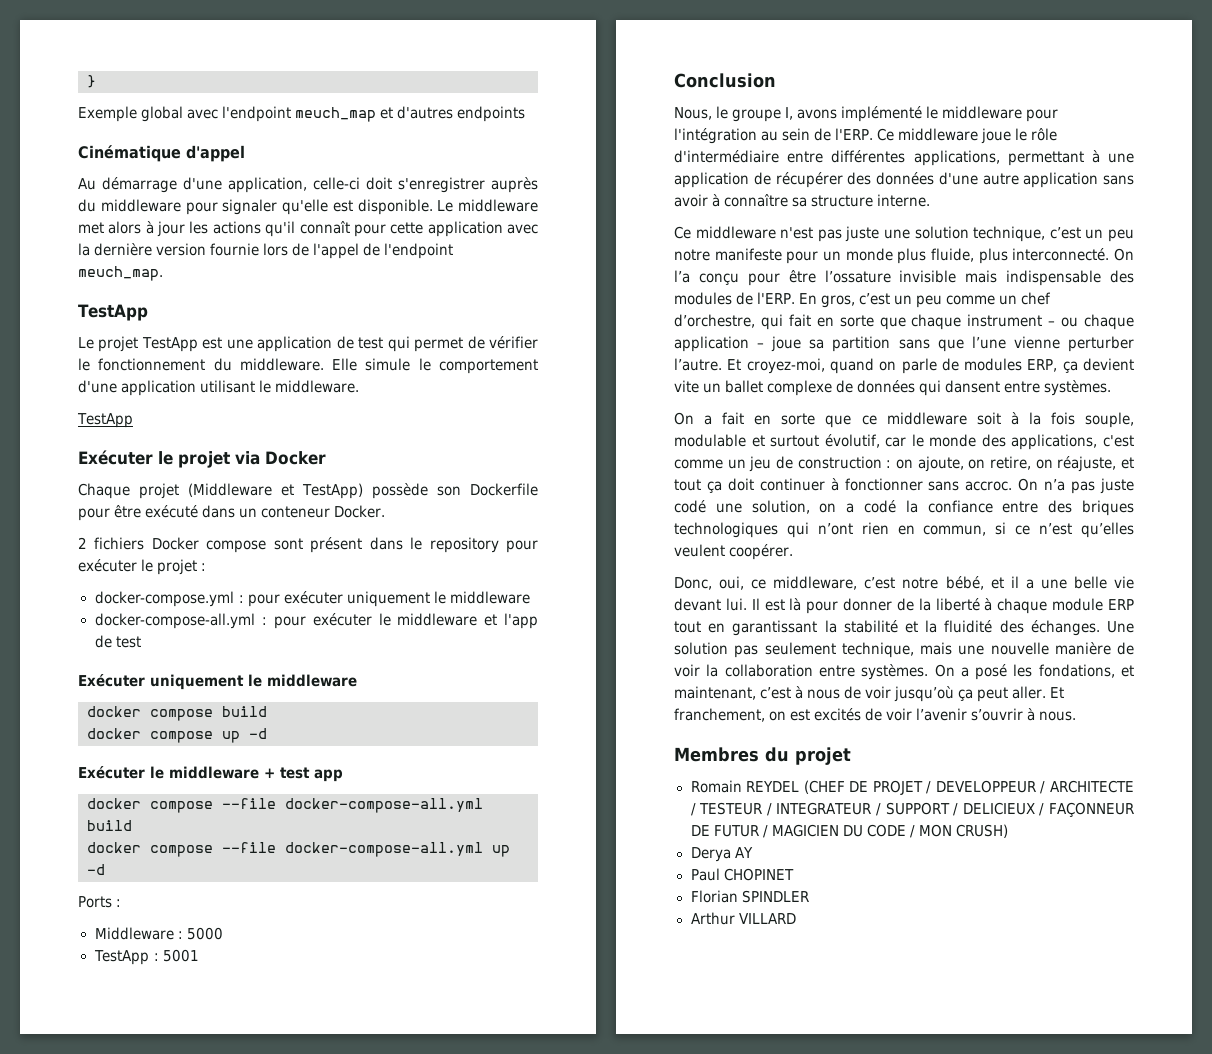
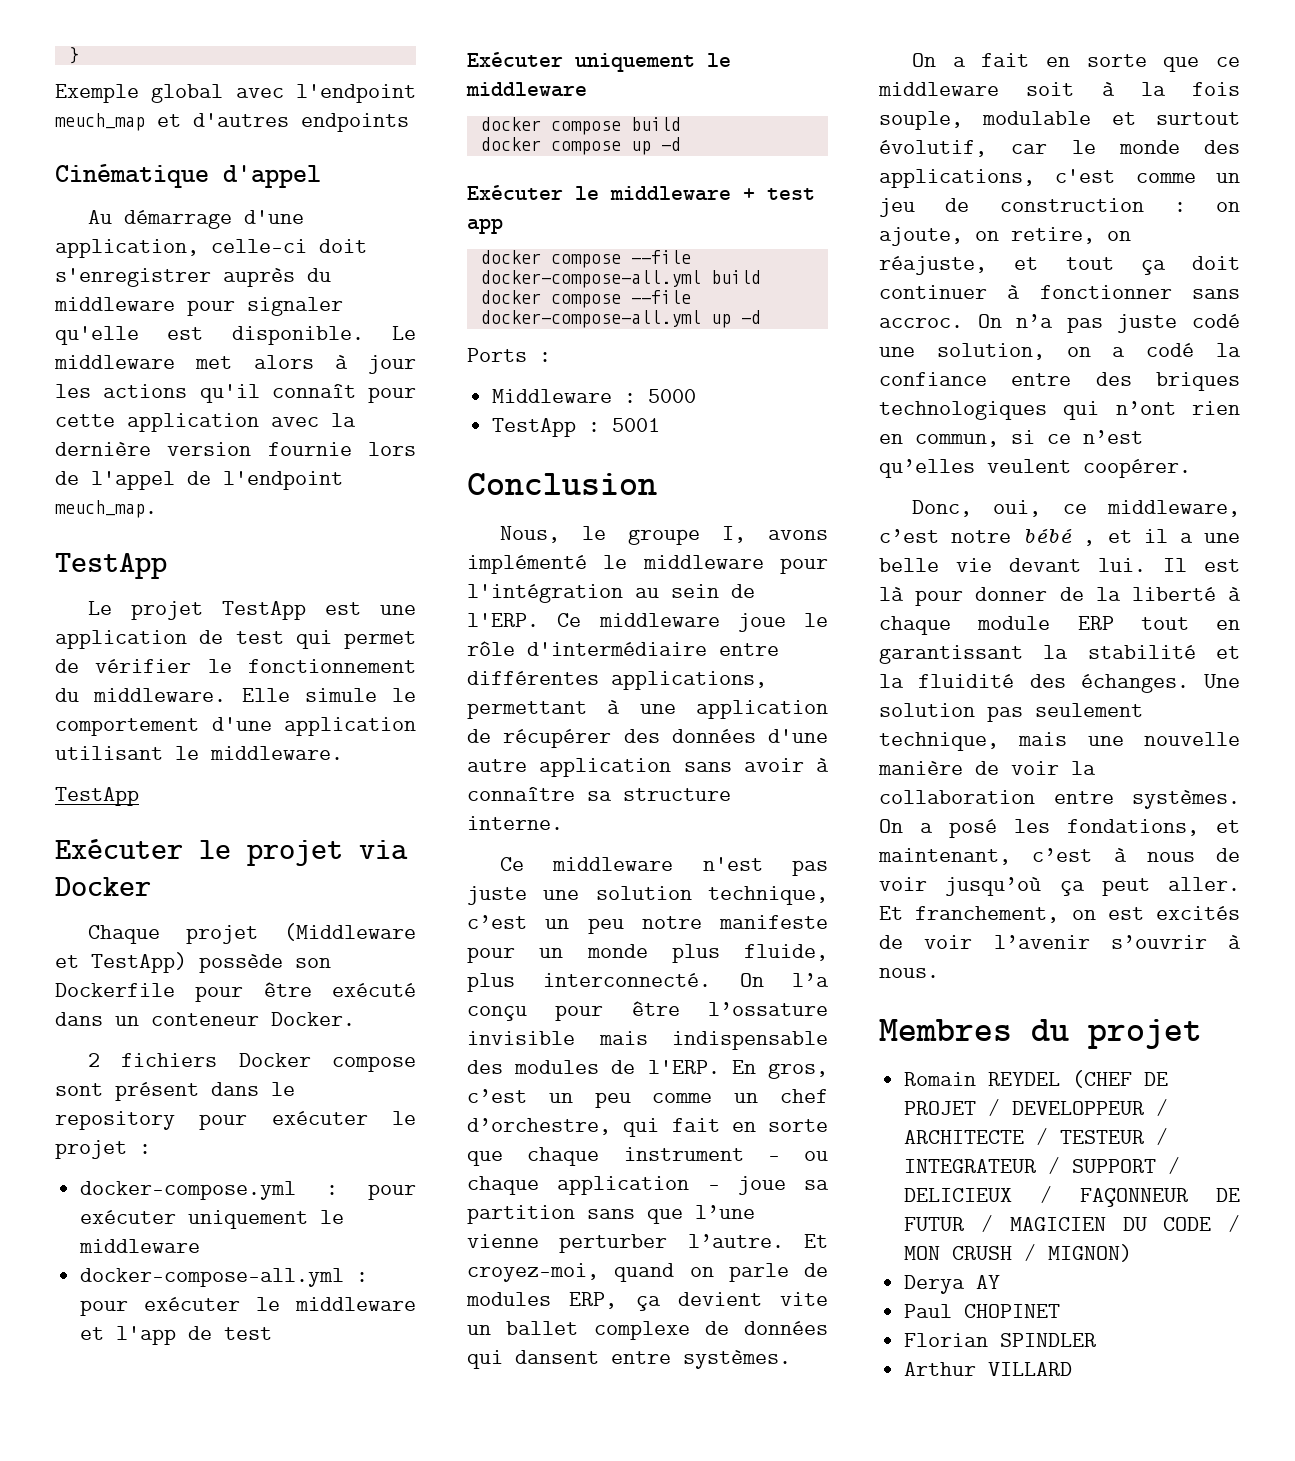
[945,576,984,590] bébé, -> [1023,529,1096,546] bébé ,
[955,824,1008,838] CRUSH) -> [952,1244,1133,1262] CRUSH / MIGNON)

